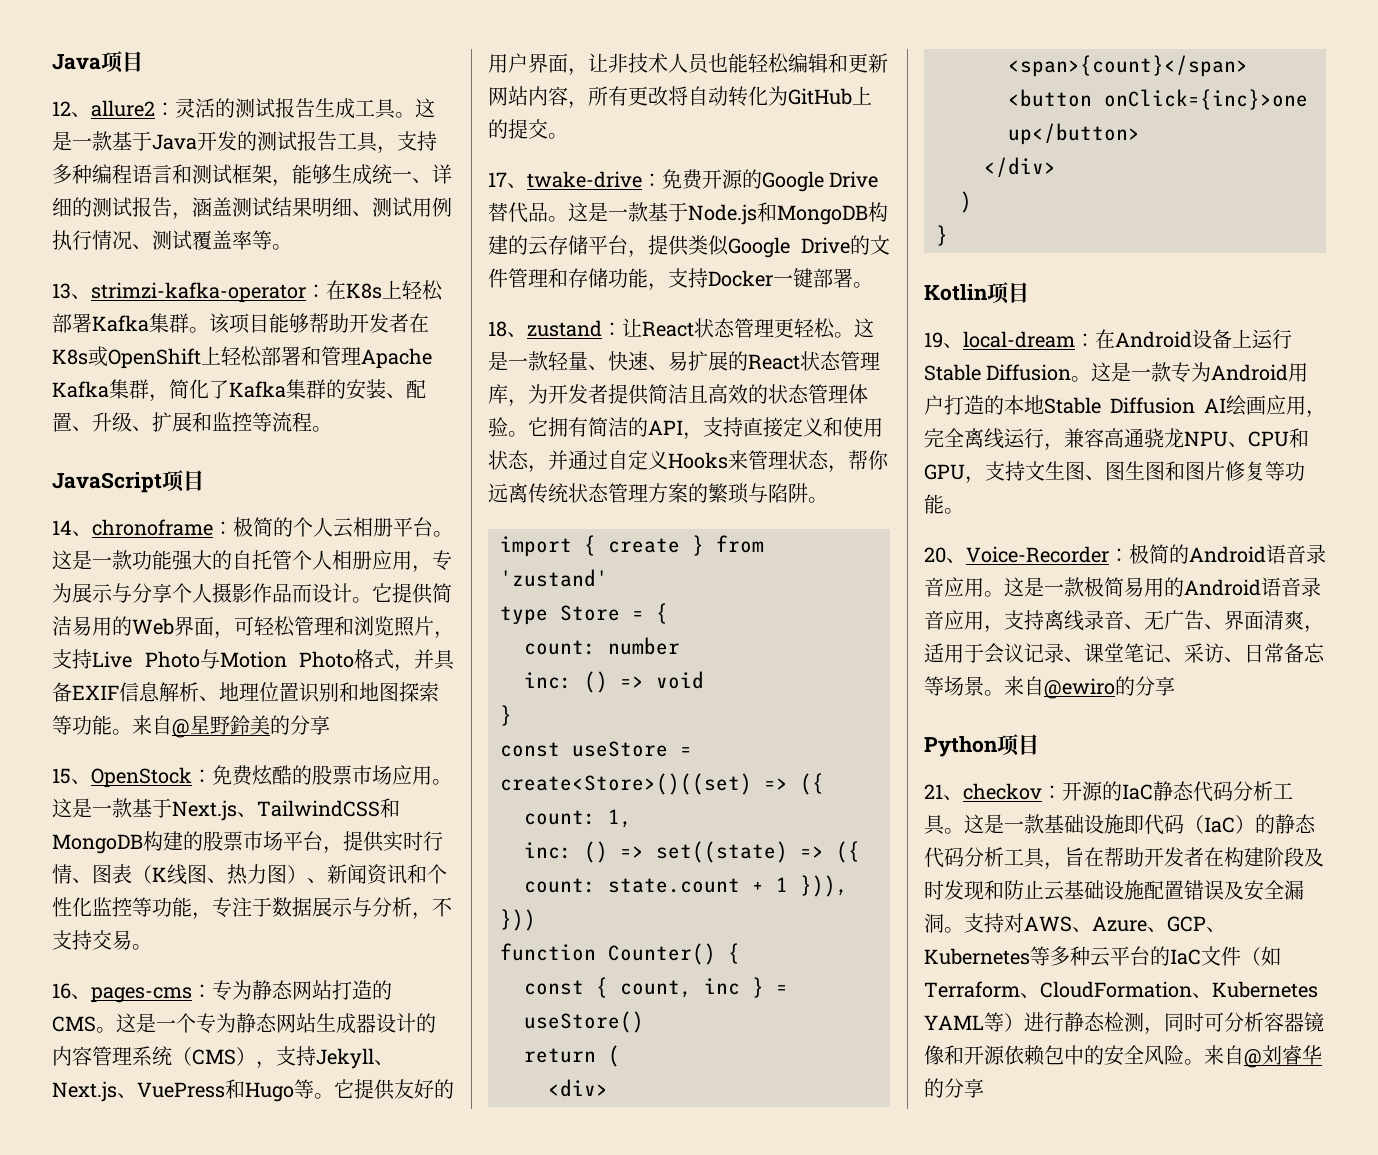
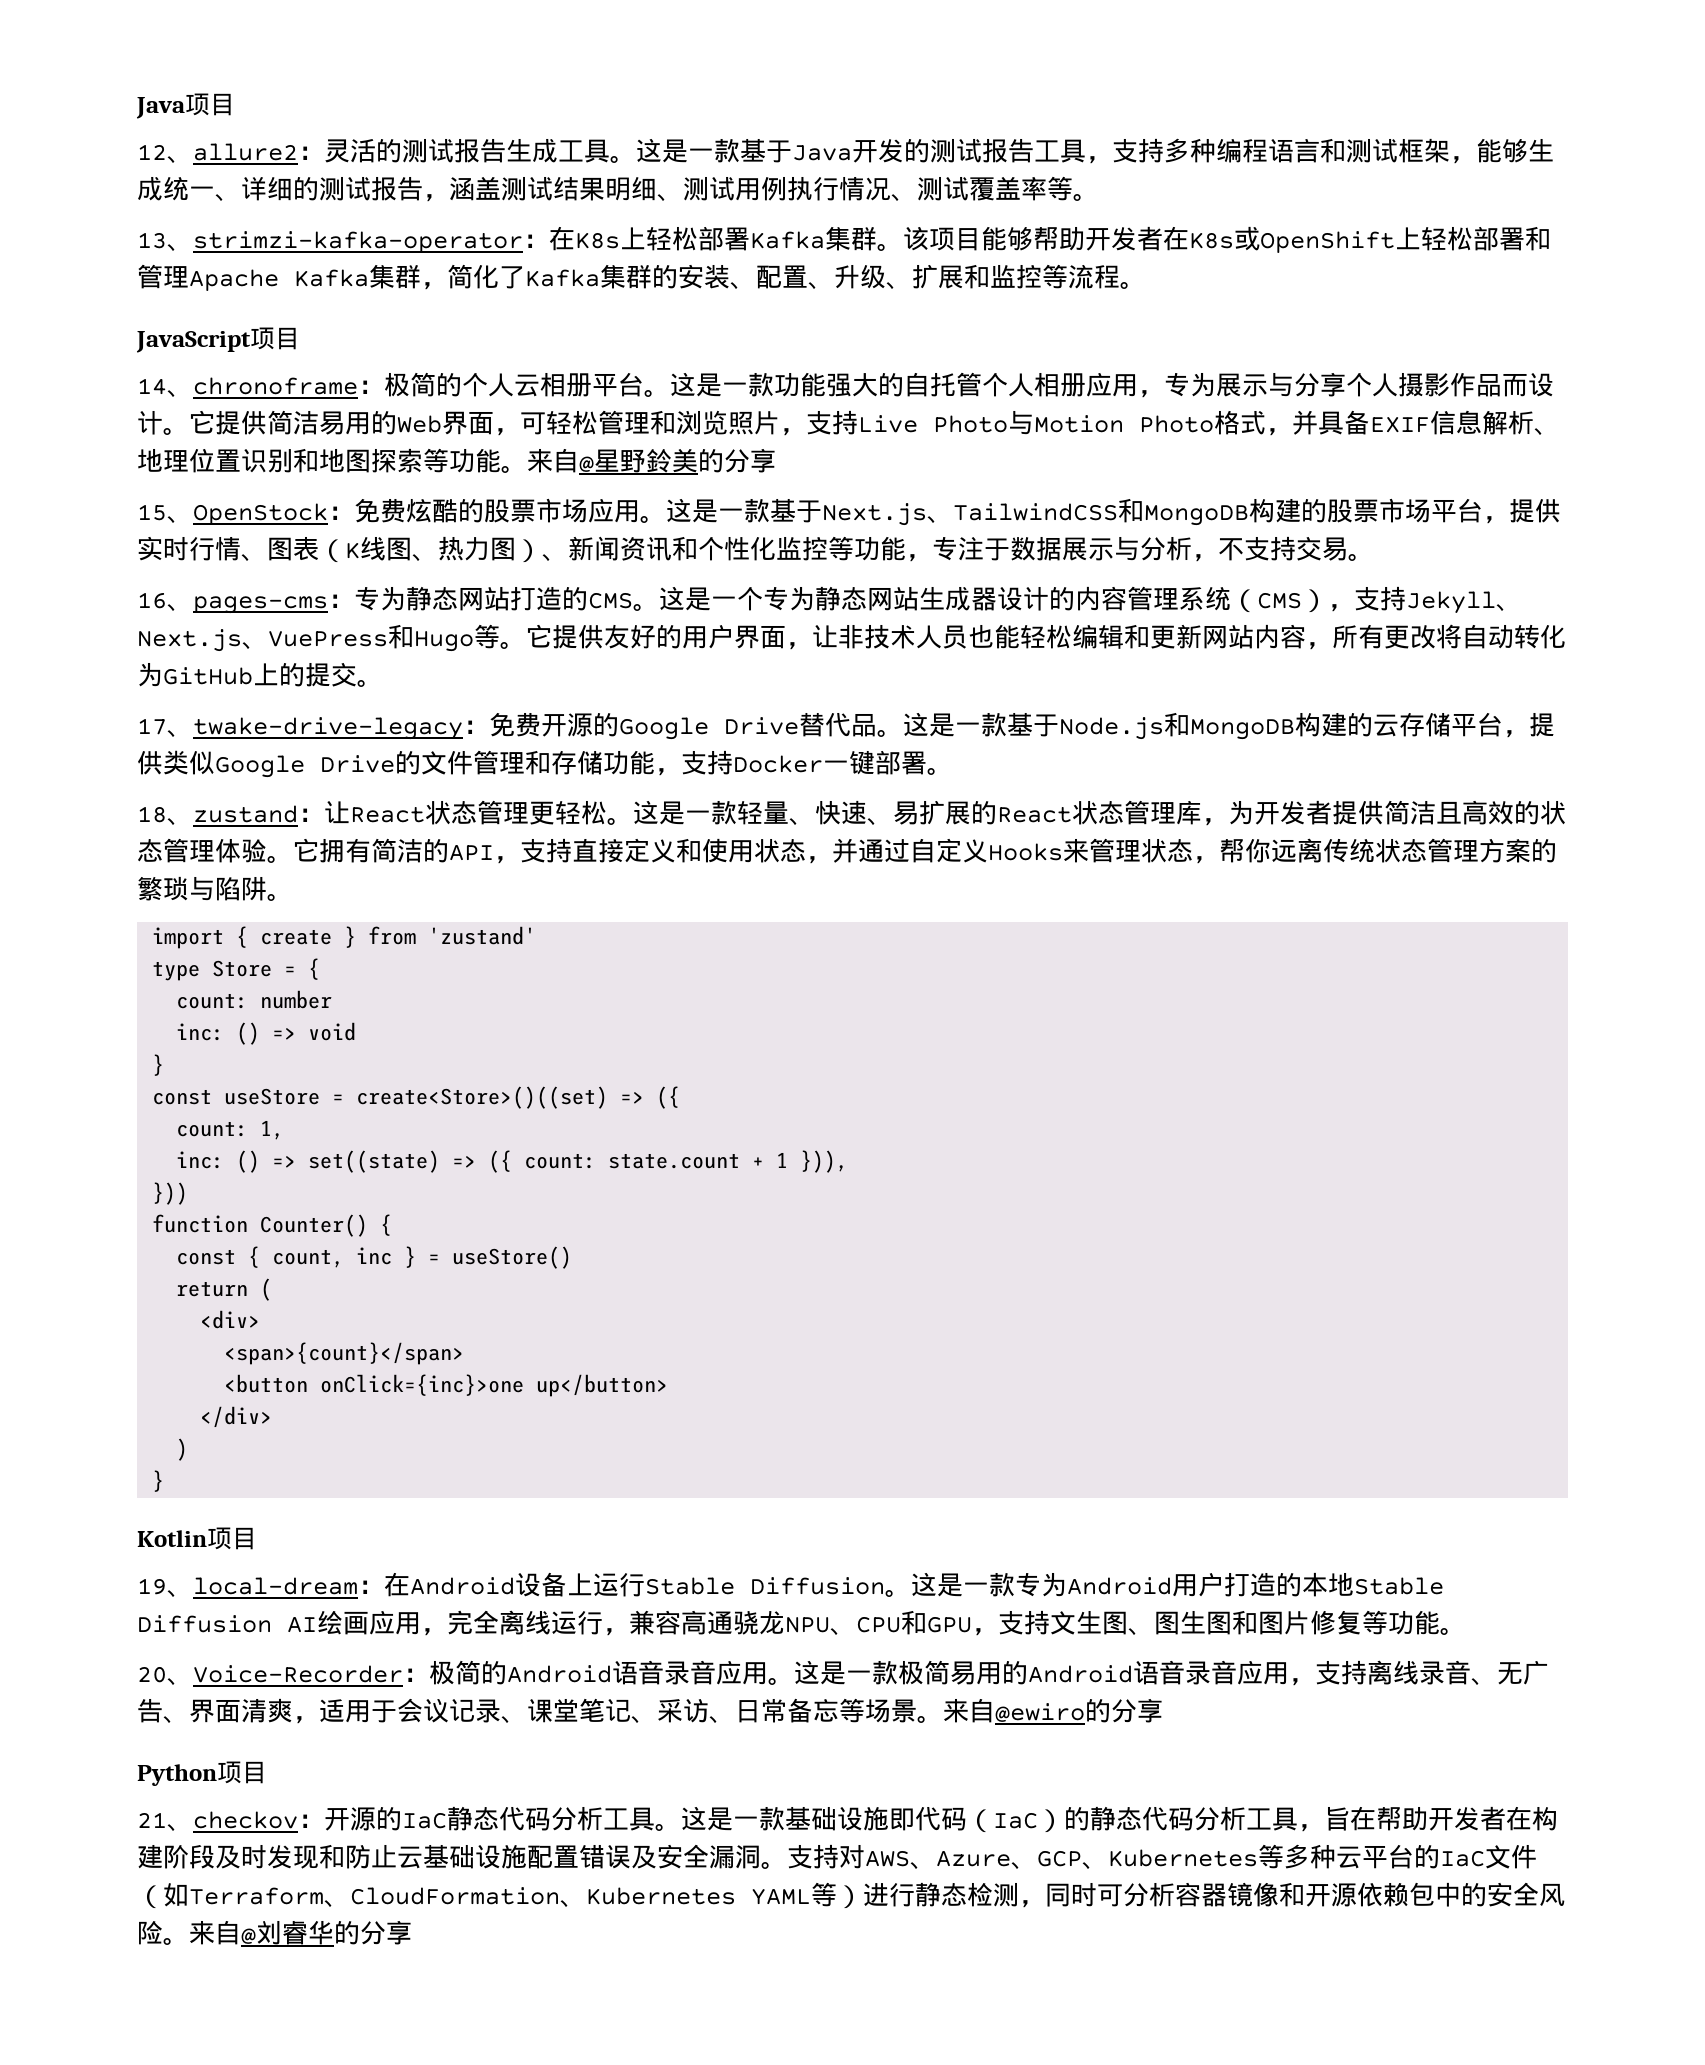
[527,171,642,188] twake-drive -> [193,717,463,740] twake-drive-legacy

